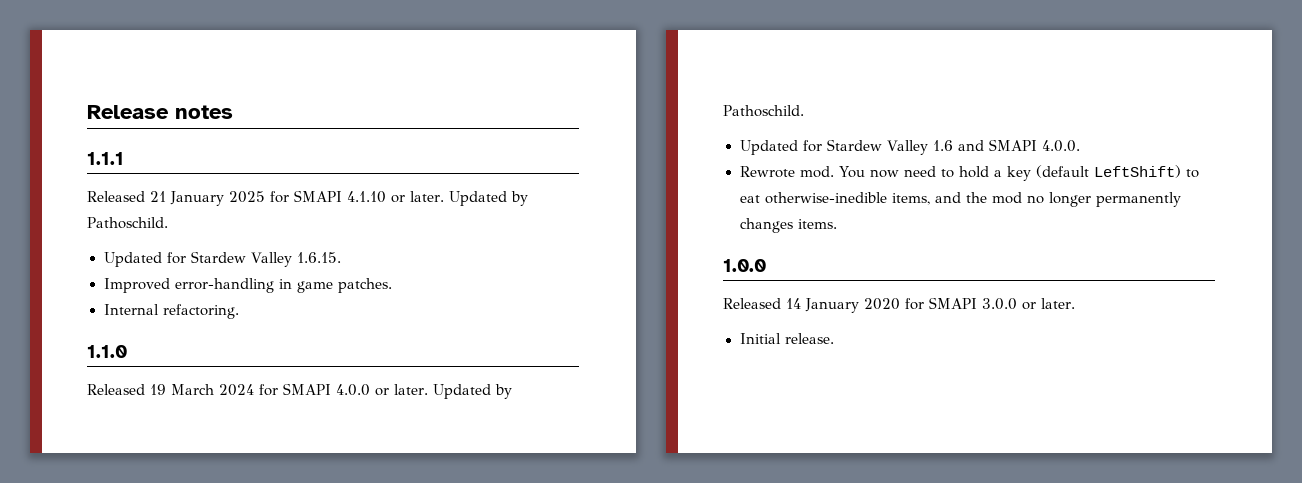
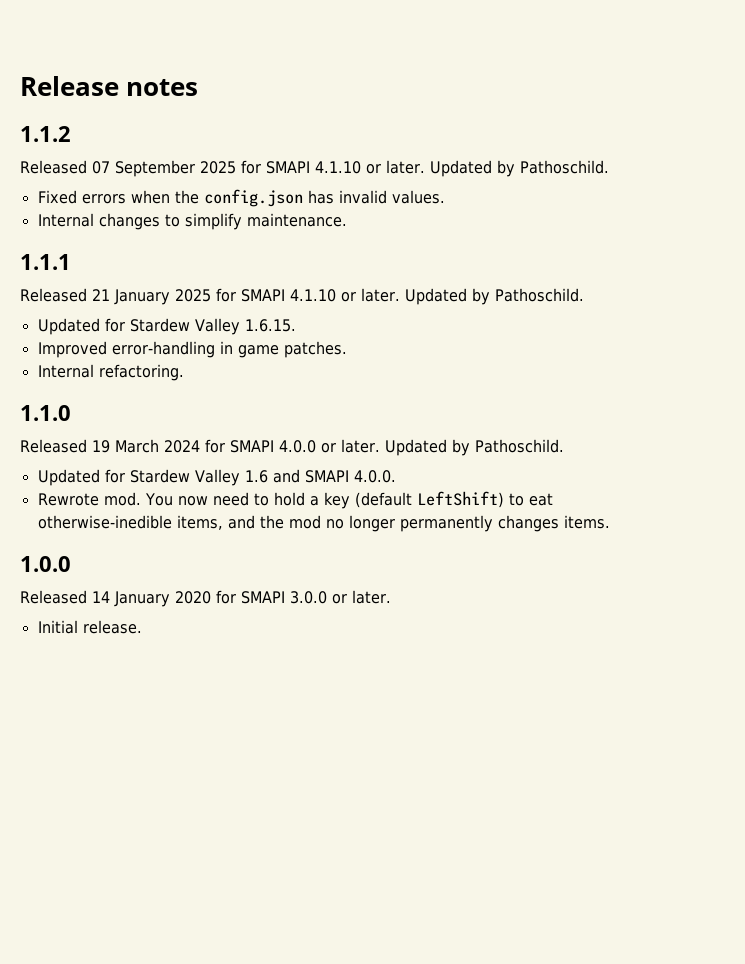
(233, 112) none -> [20,126,71,142] [20,160,609,177] [37,189,445,207] [37,213,347,230] // 1.1.2 // Released 07 September 2025 for SMAPI 4.1.10 or later. Updated by Pathoschild. // Fixed errors when the config.json has invalid values. // Internal changes to simplify maintenance.

